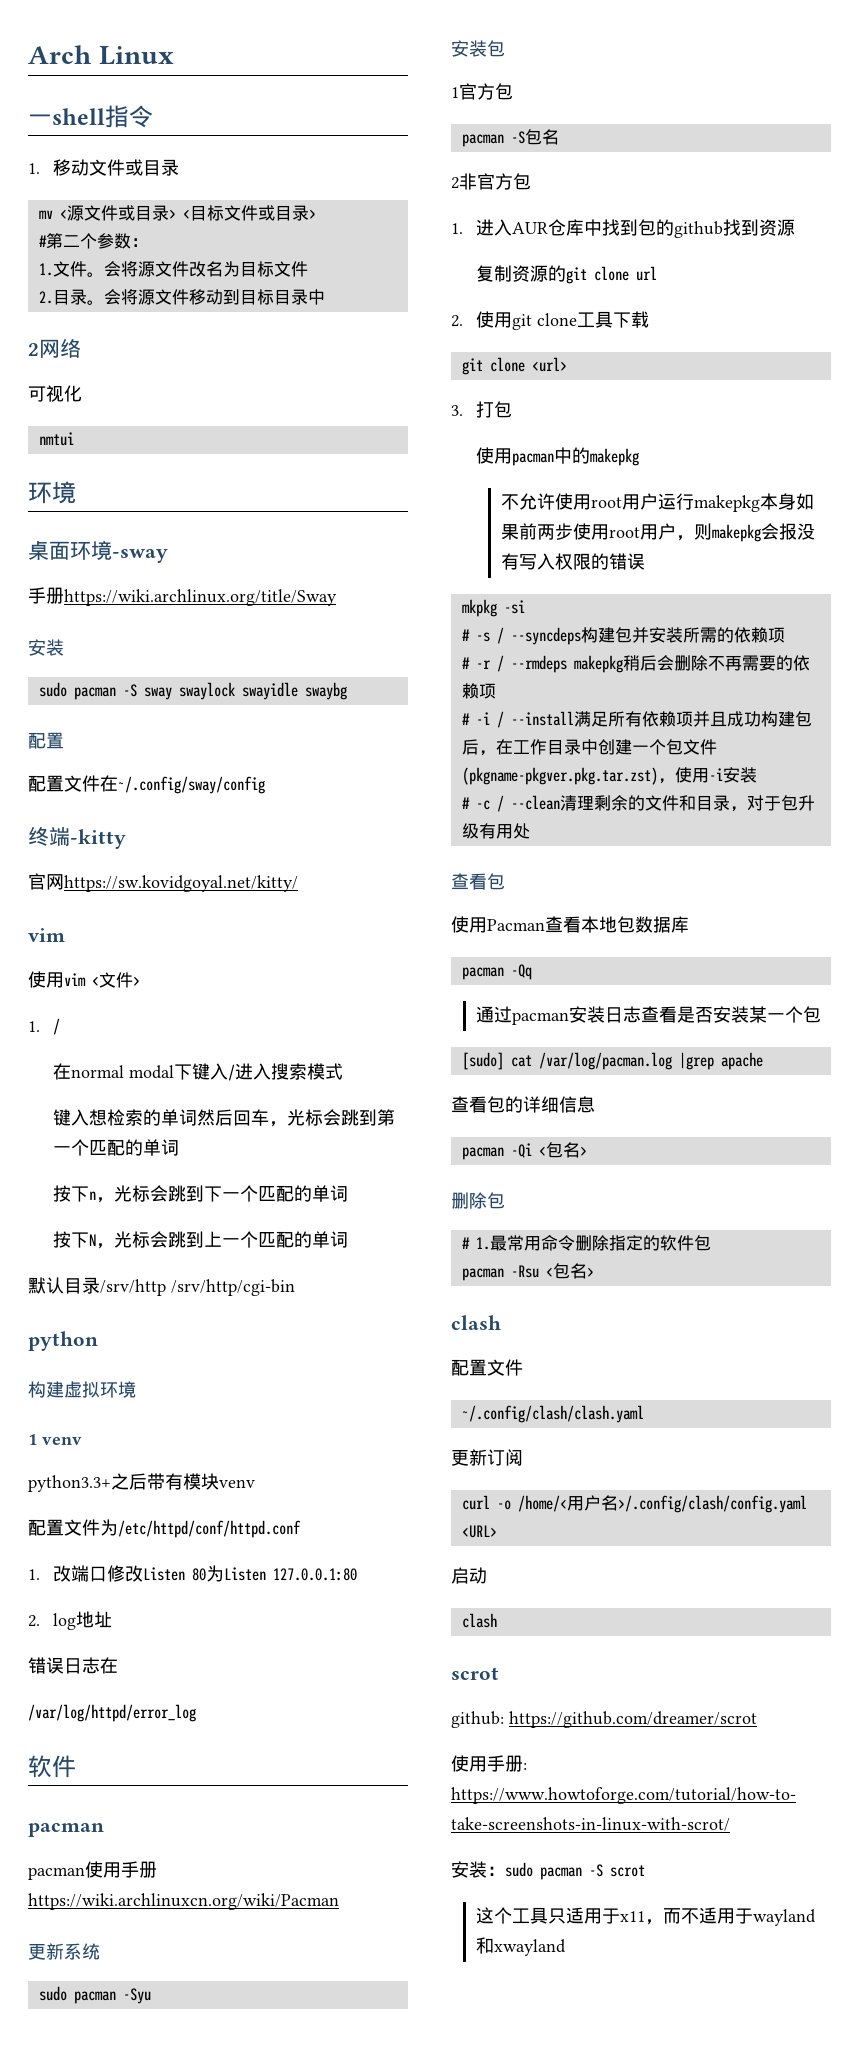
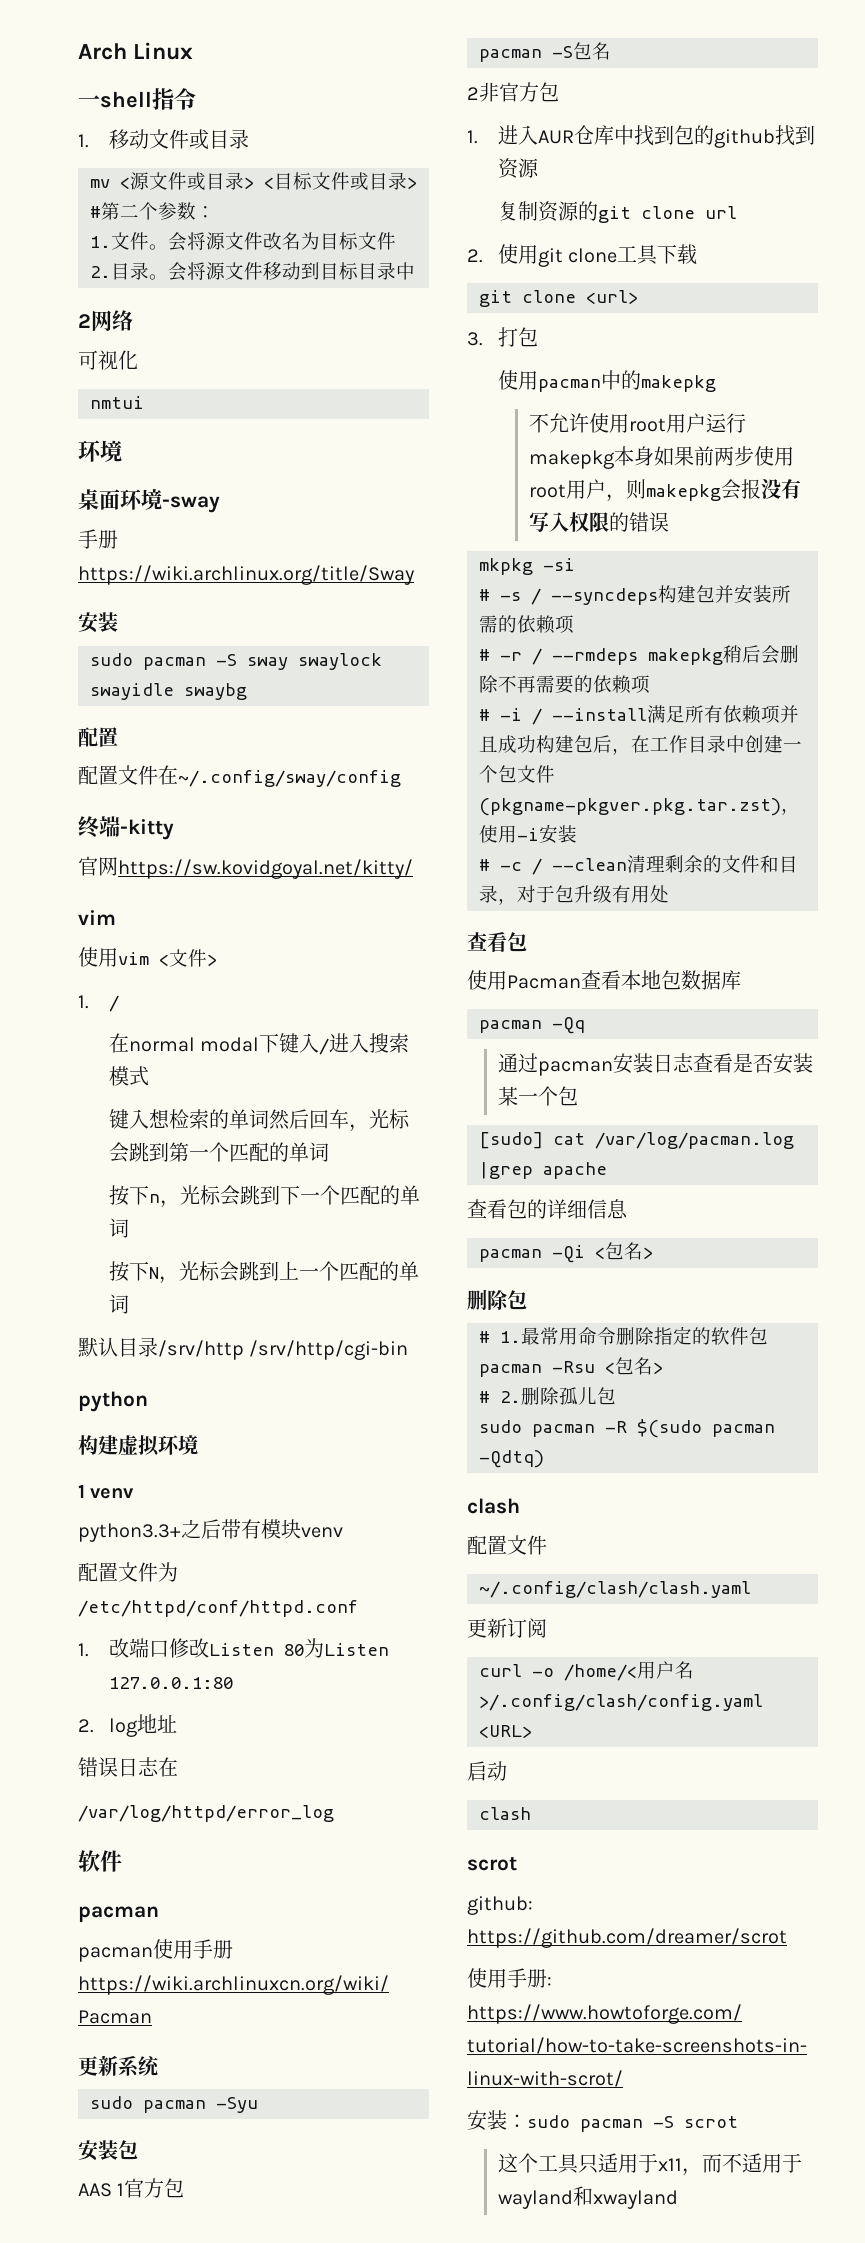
(505, 48) none -> [78,2183,112,2197] AAS
(594, 1272) none -> [479,1387,616,1405] [479,1419,775,1438] [479,1450,544,1468] // # 2.删除孤儿包 // sudo pacman -R $(sudo pacman -Qdtq)

